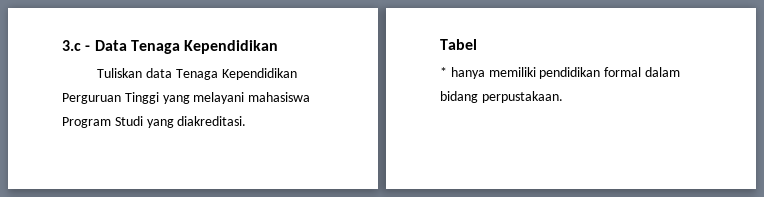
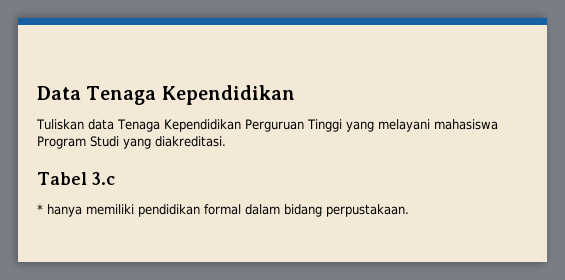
[62,40,91,51] 3.c - -> (37, 93) none
(477, 44) none -> [91,172,115,185] 3.c

